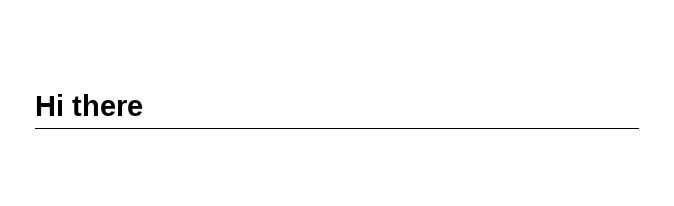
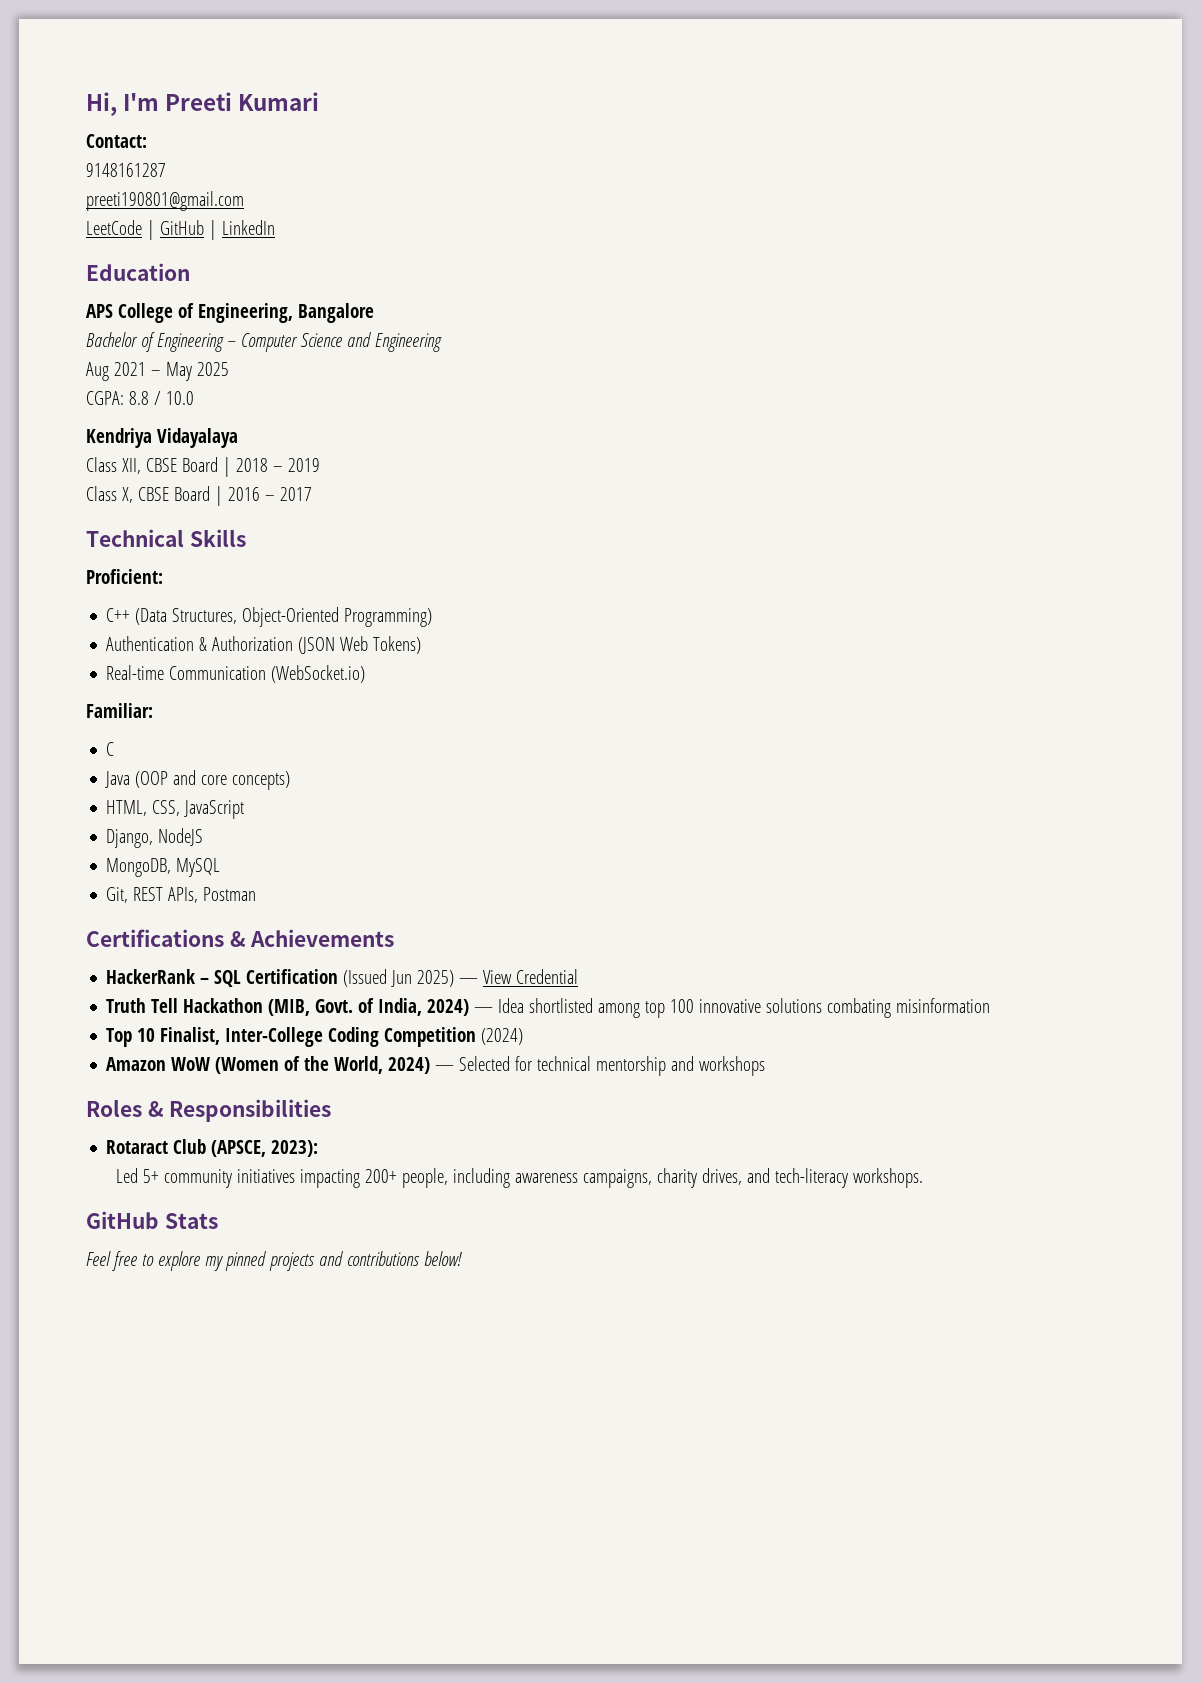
[35,94,143,116] Hi there -> [86,92,320,116] [86,134,147,148] [86,163,166,177] [86,191,244,211] [86,220,275,240] [86,263,190,281] [86,303,374,323] [86,332,442,352] [86,362,229,381] [86,391,194,405] [86,428,238,448] [86,457,320,477] [86,486,312,506] [86,529,246,547] [86,569,163,584] [106,607,433,627] [106,636,422,654] [106,665,366,683] [86,703,153,718] [106,742,115,756] [105,770,291,790] [106,800,245,819] [106,828,204,848] [106,858,221,877] [106,887,257,903] [86,929,395,947] [106,969,579,987] [106,998,991,1018] [106,1027,524,1047] [106,1056,766,1076] [86,1099,332,1122] [106,1139,319,1157] [115,1168,923,1188] [86,1211,218,1229] [86,1251,462,1271] Hi, I'm Preeti Kumari // Contact: // 9148161287 // preeti190801@gmail.com // LeetCode | GitHub | LinkedIn // Education // APS College of Engineering, Bangalore // Bachelor of Engineering – Computer Science and Engineering // Aug 2021 – May 2025 // CGPA: 8.8 / 10.0 // Kendriya Vidayalaya // Class XII, CBSE Board | 2018 – 2019 // Class X, CBSE Board | 2016 – 2017 // Technical Skills // Proficient: // C++ (Data Structures, Object-Oriented Programming) // Authentication & Authorization (JSON Web Tokens) // Real-time Communication (WebSocket.io) // Familiar: // C // Java (OOP and core concepts) // HTML, CSS, JavaScript // Django, NodeJS // MongoDB, MySQL // Git, REST APIs, Postman // Certifications & Achievements // HackerRank – SQL Certification (Issued Jun 2025) — View Credential // Truth Tell Hackathon (MIB, Govt. of India, 2024) — Idea shortlisted among top 100 innovative solutions combating misinformation // Top 10 Finalist, Inter-College Coding Competition (2024) // Amazon WoW (Women of the World, 2024) — Selected for technical mentorship and workshops // Roles & Responsibilities // Rotaract Club (APSCE, 2023): // Led 5+ community initiatives impacting 200+ people, including awareness campaigns, charity drives, and tech-literacy workshops. // GitHub Stats // Feel free to explore my pinned projects and contributions below!

